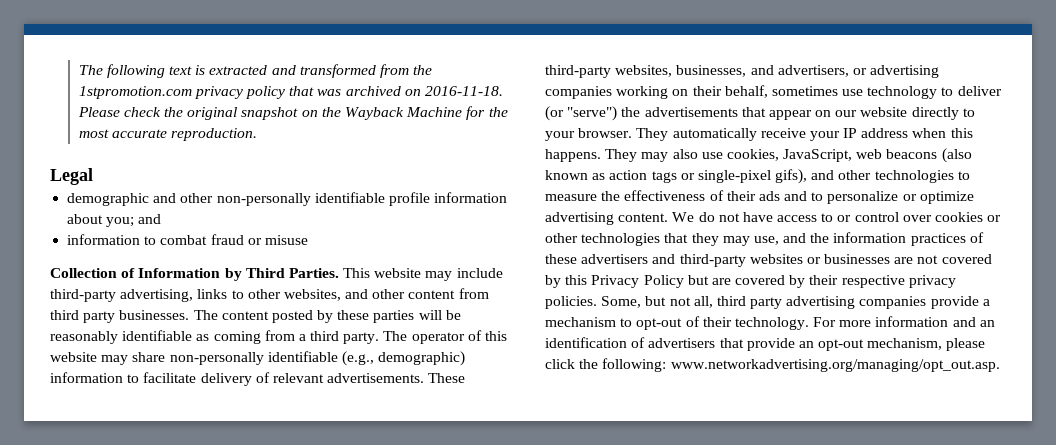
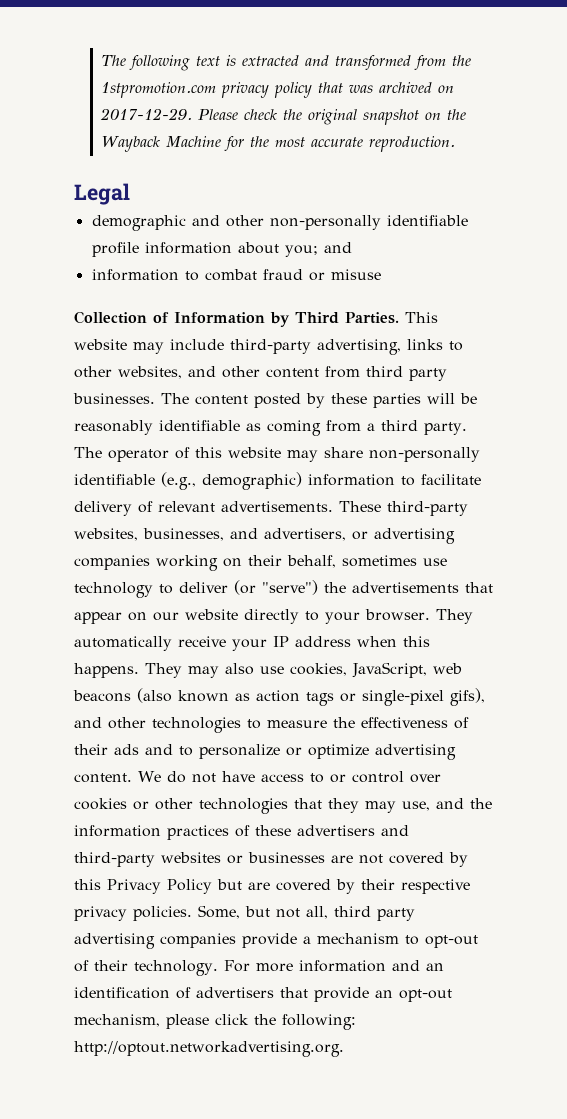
[425,86,504,96] 2016-11-18. -> [100,108,193,120] 2017-12-29.
[670,359,1000,372] www.networkadvertising.org/managing/opt_out.asp. -> [74,1041,344,1057] http://optout.networkadvertising.org.

